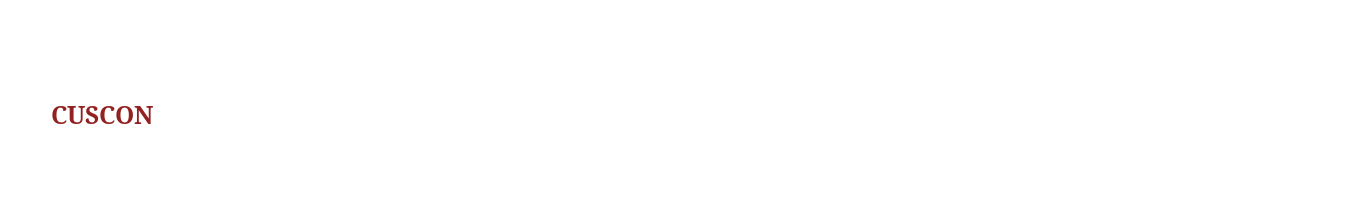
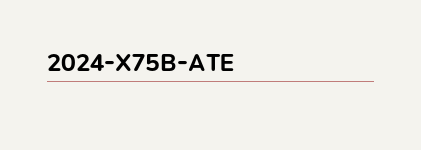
[51,106,153,124] CUSCON -> [47,54,234,71] 2024-X75B-ATE

